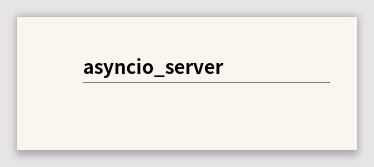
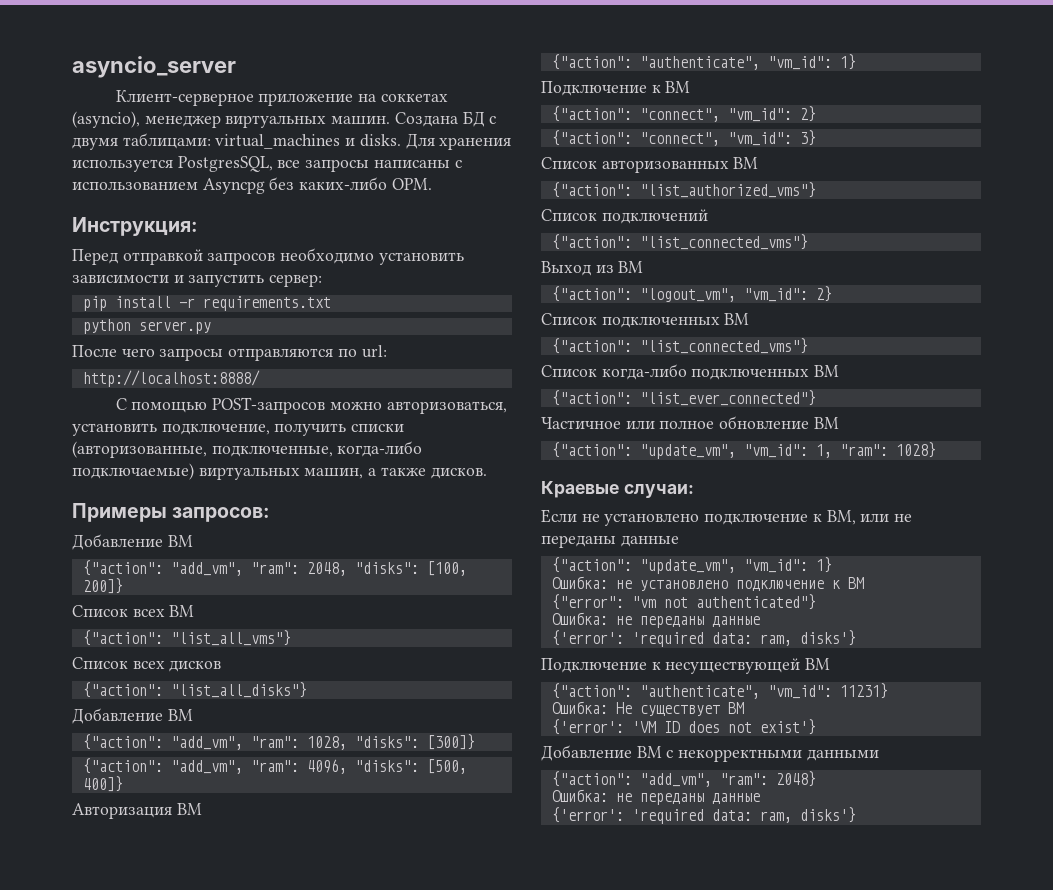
(224, 68) none -> [115,90,448,106] [72,111,497,128] [72,133,512,150] [72,156,462,172] [72,177,432,194] [72,217,198,236] [72,248,464,265] [72,274,323,287] [82,296,331,311] [82,319,211,334] [72,345,387,361] [82,370,260,387] [115,397,507,414] [72,423,405,436] [72,441,423,458] [72,463,487,480] [72,503,271,522] [72,534,193,550] [82,560,467,576] [82,578,123,594] [72,605,195,617] [82,630,291,646] [72,657,222,672] [82,682,307,698] [72,708,193,724] [82,734,475,750] [82,758,467,774] [82,776,123,792] [72,803,202,819] [551,54,856,70] [541,81,691,96] [551,106,816,122] [551,130,816,146] [541,157,759,173] [551,182,816,198] [541,209,708,224] [551,234,808,250] [541,261,644,276] [551,286,832,302] [541,313,750,328] [551,338,808,354] [541,364,840,380] [551,390,816,406] [541,416,839,429] [551,442,936,459] [541,481,694,498] [541,509,913,526] [541,535,679,548] [551,557,832,574] [551,576,864,592] [551,594,816,610] [551,612,760,628] [551,630,856,647] [541,658,831,674] [551,683,888,699] [551,701,744,717] [551,719,816,735] [541,745,879,762] [551,771,816,787] [551,789,760,805] [551,807,856,824] // Клиент-серверное приложение на соккетах (asyncio), менеджер виртуальных машин. Создана БД с двумя таблицами: virtual_machines и disks. Для хранения используется PostgresSQL, все запросы написаны с использованием Asyncpg без каких-либо ОРМ. // Инструкция: // Перед отправкой запросов необходимо установить зависимости и запустить сервер: // pip install -r requirements.txt // python server.py // После чего запросы отправляются по url: // http://localhost:8888/ // С помощью POST-запросов можно авторизоваться, установить подключение, получить списки (авторизованные, подключенные, когда-либо подключаемые) виртуальных машин, а также дисков. // Примеры запросов: // Добавление ВМ // {"action": "add_vm", "ram": 2048, "disks": [100, 200]} // Список всех ВМ // {"action": "list_all_vms"} // Список всех дисков // {"action": "list_all_disks"} // Добавление ВМ // {"action": "add_vm", "ram": 1028, "disks": [300]} // {"action": "add_vm", "ram": 4096, "disks": [500, 400]} // Авторизация ВМ // {"action": "authenticate", "vm_id": 1} // Подключение к ВМ // {"action": "connect", "vm_id": 2} // {"action": "connect", "vm_id": 3} // Список авторизованных ВМ // {"action": "list_authorized_vms"} // Список подключений // {"action": "list_connected_vms"} // Выход из ВМ // {"action": "logout_vm", "vm_id": 2} // Список подключенных ВМ // {"action": "list_connected_vms"} // Список когда-либо подключенных ВМ // {"action": "list_ever_connected"} // Частичное или полное обновление ВМ // {"action": "update_vm", "vm_id": 1, "ram": 1028} // Краевые случаи: // Если не установлено подключение к ВМ, или не переданы данные // {"action": "update_vm", "vm_id": 1} // Ошибка: не установлено подключение к ВМ // {"error": "vm not authenticated"} // Ошибка: не переданы данные // {'error': 'required data: ram, disks'} // Подключение к несуществующей ВМ // {"action": "authenticate", "vm_id": 11231} // Ошибка: Не существует ВМ // {'error': 'VM ID does not exist'} // Добавление ВМ с некорректными данными // {"action": "add_vm", "ram": 2048} // Ошибка: не переданы данные // {'error': 'required data: ram, disks'}

